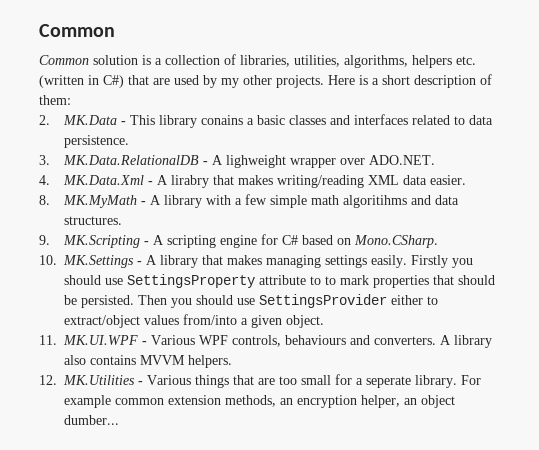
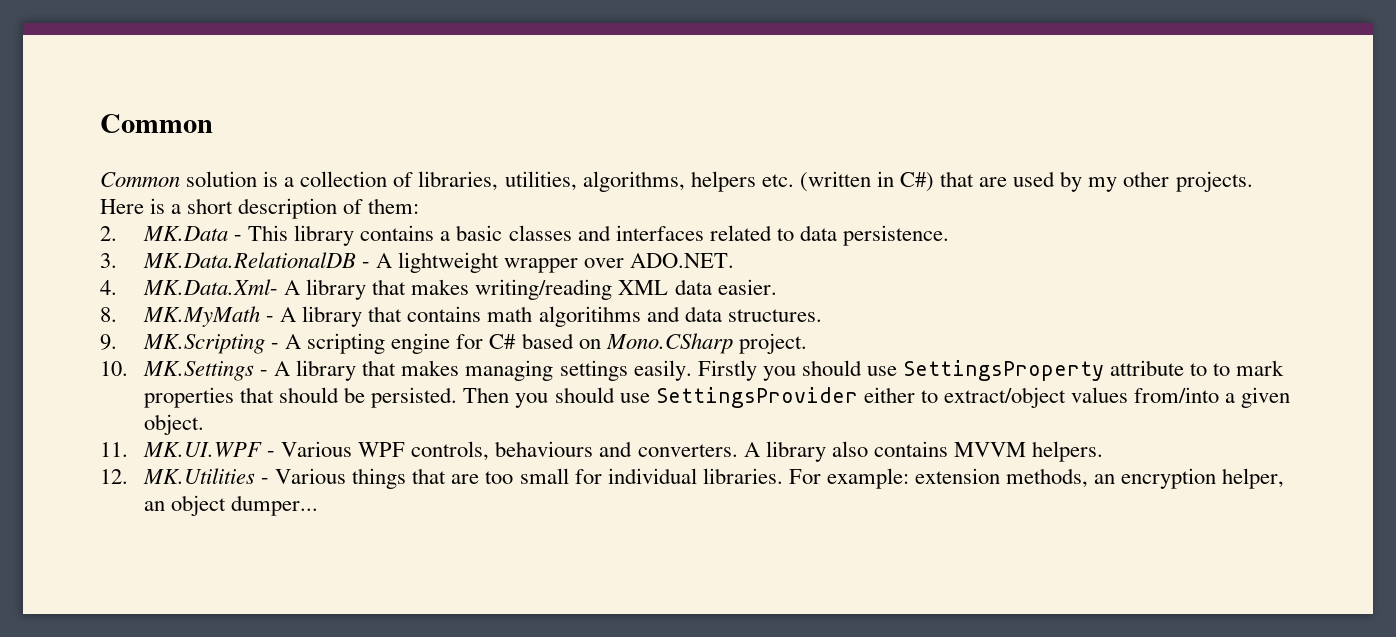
[201,115,244,125] conains -> [360,225,435,241] contains
[226,155,287,168] lighweight -> [398,252,500,273] lightweight
[63,175,210,188] MK.Data.Xml - A lirabry -> [143,279,367,300] MK.Data.Xml- A library
[206,194,308,208] with a few simple -> [368,306,482,322] that contains
[354,235,439,248] Mono.CSharp. -> [605,333,807,354] Mono.CSharp project.
[356,375,482,388] [64,395,165,408] a seperate library. For example common -> [607,468,909,489] individual libraries. For example:
[64,415,120,425] dumber... -> [231,495,319,516] dumper...

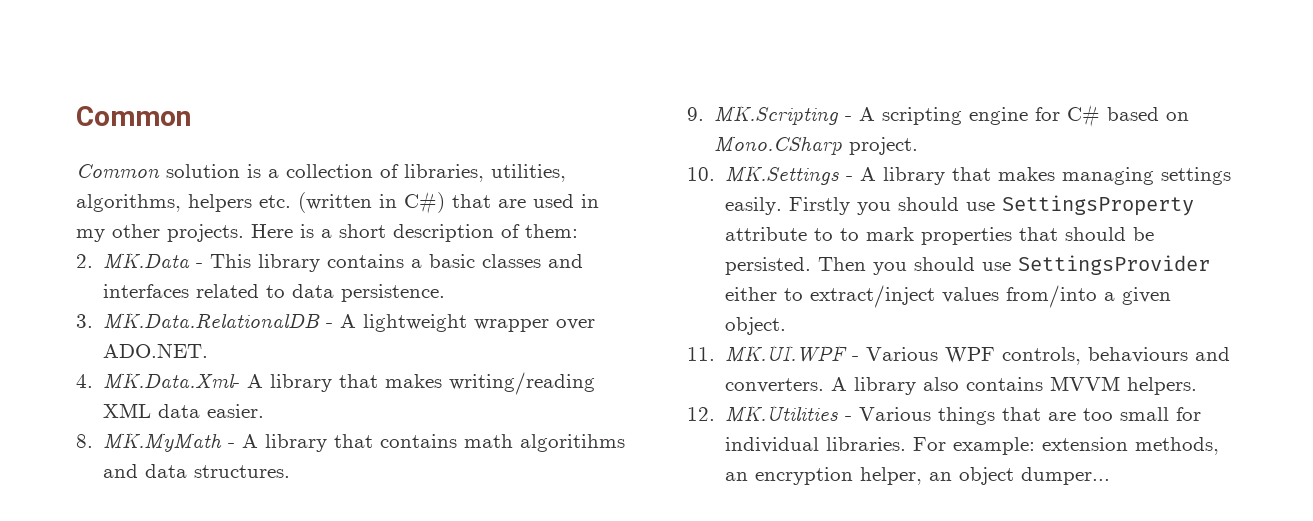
[1060,171,1083,192] by -> [581,194,599,208] in
[943,387,1066,408] extract/object -> [810,285,936,308] extract/inject

